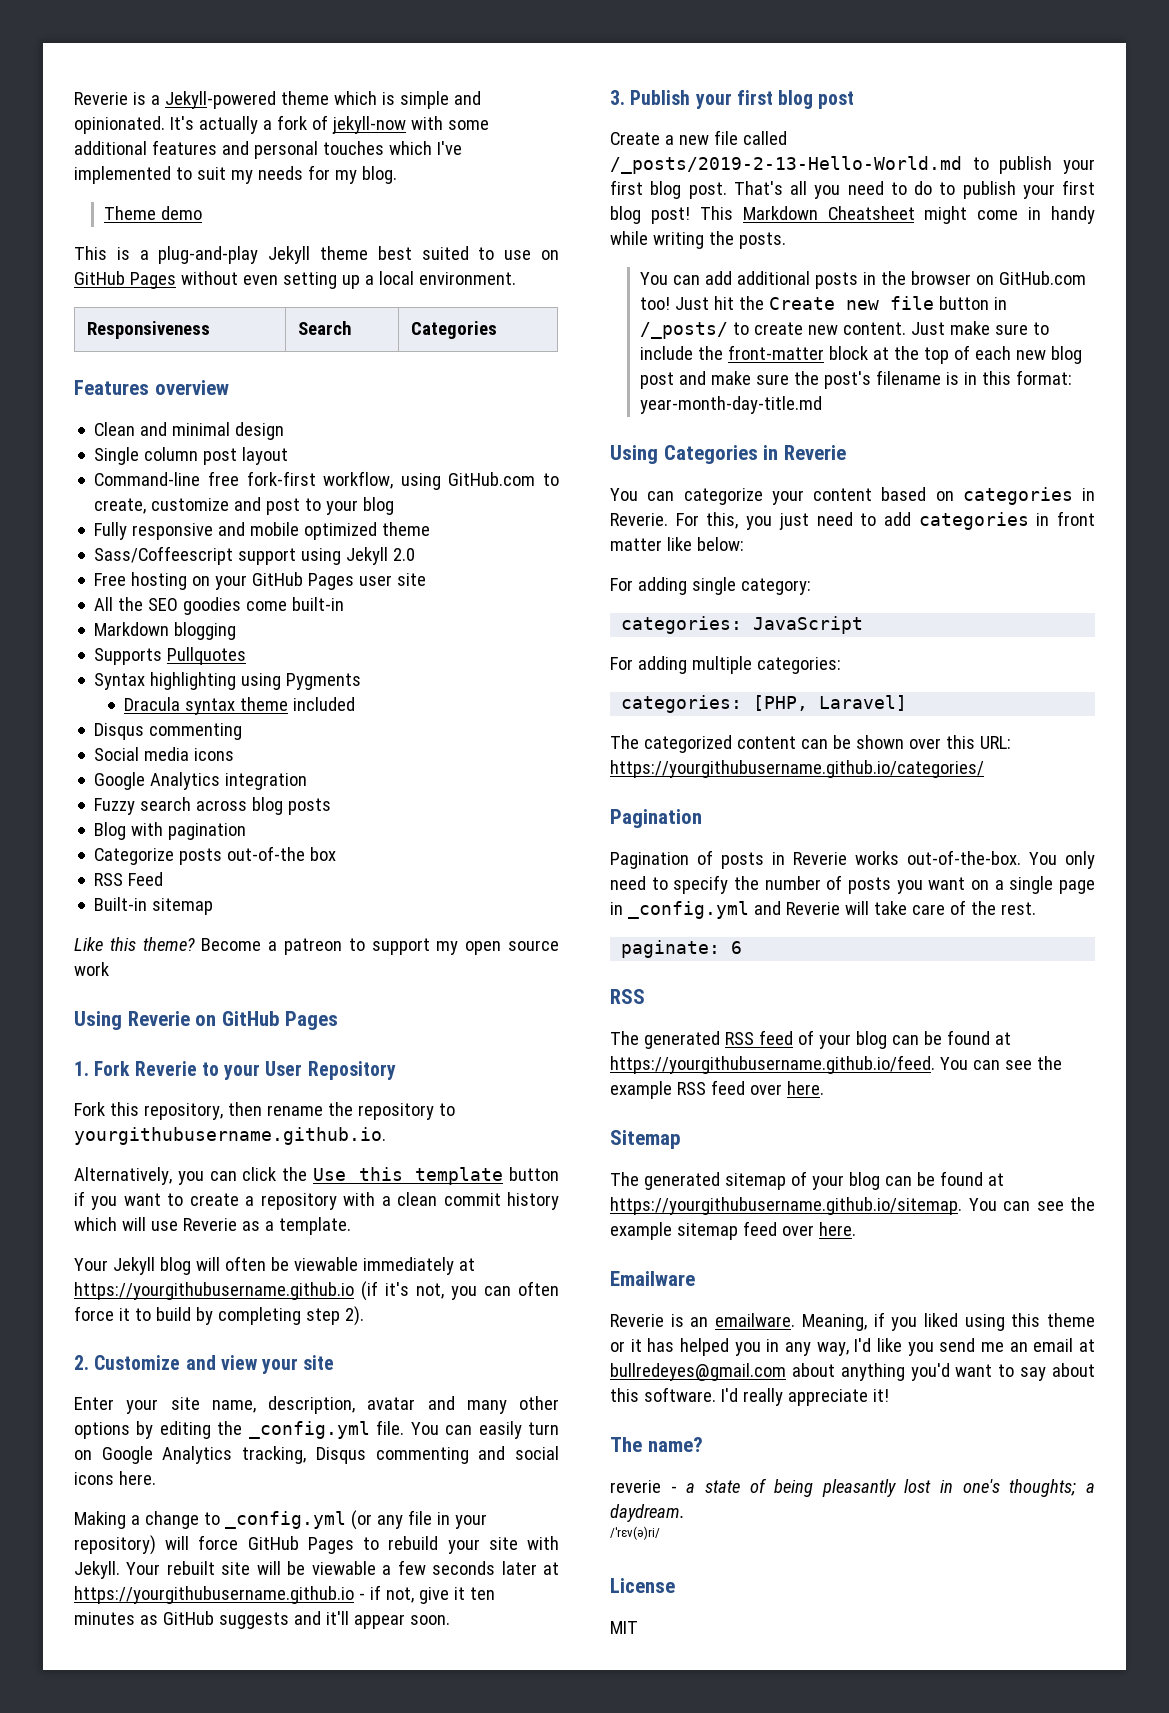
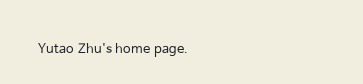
[74,91,481,109] [74,115,489,134] [74,140,462,159] [74,165,397,184] [103,206,202,220] [74,246,559,264] [74,271,516,289] [86,321,210,339] [297,321,351,335] [410,321,497,339] [74,380,229,395] [94,422,285,440] [94,447,289,465] [94,471,559,490] [94,497,395,515] [94,522,431,540] [94,546,416,565] [94,572,427,590] [94,597,345,615] [94,622,237,640] [94,647,247,665] [94,672,362,690] [124,697,356,715] [94,723,243,740] [94,747,235,761] [94,772,308,790] [94,797,332,815] [94,822,247,840] [94,846,337,865] [94,872,164,886] [94,897,214,915] [74,937,559,955] [74,962,109,976] [74,1011,339,1030] [74,1061,396,1080] [74,1102,455,1120] [74,1127,386,1145] [74,1167,559,1185] [74,1191,559,1210] [74,1217,351,1235] [74,1256,475,1275] [74,1281,559,1301] [74,1306,364,1326] [74,1355,335,1374] [74,1396,559,1414] [74,1420,560,1439] [74,1446,559,1464] [74,1471,156,1485] [74,1510,487,1530] [74,1535,559,1555] [74,1560,559,1579] [74,1585,495,1604] [74,1611,450,1629] [610,90,855,109] [610,130,787,145] [610,156,1095,174] [610,180,1095,199] [610,206,1095,224] [610,231,786,249] [639,271,1086,289] [639,296,1007,310] [639,321,1049,339] [639,345,1082,364] [639,370,1072,389] [639,396,822,414] [610,445,846,464] [610,487,1095,505] [610,511,1095,530] [610,537,744,551] [610,577,811,595] [621,616,864,634] [610,656,841,674] [621,695,908,713] [610,735,1011,753] [610,760,984,778] [610,809,702,828] [610,850,1095,869] [610,875,1095,894] [610,900,1036,919] [621,940,743,958] [610,989,645,1004] [610,1030,1011,1049] [610,1055,1062,1074] [610,1080,824,1099] [610,1130,681,1149] [610,1171,1004,1190] [610,1197,1095,1215] [610,1221,856,1240] [610,1271,695,1286] [610,1312,1095,1331] [610,1338,1095,1356] [610,1363,1095,1381] [610,1387,889,1406] [610,1437,703,1452] [610,1478,1095,1497] [610,1504,685,1522] [610,1526,660,1540] [610,1578,675,1593] [610,1621,638,1634] Reverie is a Jekyll-powered theme which is simple and opinionated. It's actually a fork of jekyll-now with some additional features and personal touches which I've implemented to suit my needs for my blog. // Theme demo // This is a plug-and-play Jekyll theme best suited to use on GitHub Pages without even setting up a local environment. // Responsiveness | Search | Categories // Features overview // Clean and minimal design // Single column post layout // Command-line free fork-first workflow, using GitHub.com to create, customize and post to your blog // Fully responsive and mobile optimized theme // Sass/Coffeescript support using Jekyll 2.0 // Free hosting on your GitHub Pages user site // All the SEO goodies come built-in // Markdown blogging // Supports Pullquotes // Syntax highlighting using Pygments // Dracula syntax theme included // Disqus commenting // Social media icons // Google Analytics integration // Fuzzy search across blog posts // Blog with pagination // Categorize posts out-of-the box // RSS Feed // Built-in sitemap // Like this theme? Become a patreon to support my open source work // Using Reverie on GitHub Pages // 1. Fork Reverie to your User Repository // Fork this repository, then rename the repository to yourgithubusername.github.io. // Alternatively, you can click the Use this template button if you want to create a repository with a clean commit history which will use Reverie as a template. // Your Jekyll blog will often be viewable immediately at https://yourgithubusername.github.io (if it's not, you can often force it to build by completing step 2). // 2. Customize and view your site // Enter your site name, description, avatar and many other options by editing the _config.yml file. You can easily turn on Google Analytics tracking, Disqus commenting and social icons here. // Making a change to _config.yml (or any file in your repository) will force GitHub Pages to rebuild your site with Jekyll. Your rebuilt site will be viewable a few seconds later at https://yourgithubusername.github.io - if not, give it ten minutes as GitHub suggests and it'll appear soon. // 3. Publish your first blog post // Create a new file called /_posts/2019-2-13-Hello-World.md to publish your first blog post. That's all you need to do to publish your first blog post! This Markdown Cheatsheet might come in handy while writing the posts. // You can add additional posts in the browser on GitHub.com too! Just hit the Create new file button in /_posts/ to create new content. Just make sure to include the front-matter block at the top of each new blog post and make sure the post's filename is in this format: year-month-day-title.md // Using Categories in Reverie // You can categorize your content based on categories in Reverie. For this, you just need to add categories in front matter like below: // For adding single category: // categories: JavaScript // For adding multiple categories: // categories: [PHP, Laravel] // The categorized content can be shown over this URL: https://yourgithubusername.github.io/categories/ // Pagination // Pagination of posts in Reverie works out-of-the-box. You only need to specify the number of posts you want on a single page in _config.yml and Reverie will take care of the rest. // paginate: 6 // RSS // The generated RSS feed of your blog can be found at https://yourgithubusername.github.io/feed. You can see the example RSS feed over here. // Sitemap // The generated sitemap of your blog can be found at https://yourgithubusername.github.io/sitemap. You can see the example sitemap feed over here. // Emailware // Reverie is an emailware. Meaning, if you liked using this theme or it has helped you in any way, I'd like you send me an email at bullredeyes@gmail.com about anything you'd want to say about this software. I'd really appreciate it! // The name? // reverie - a state of being pleasantly lost in one's thoughts; a daydream. // /ˈrɛv(ə)ri/ // License // MIT -> [38,43,188,57] Yutao Zhu's home page.

